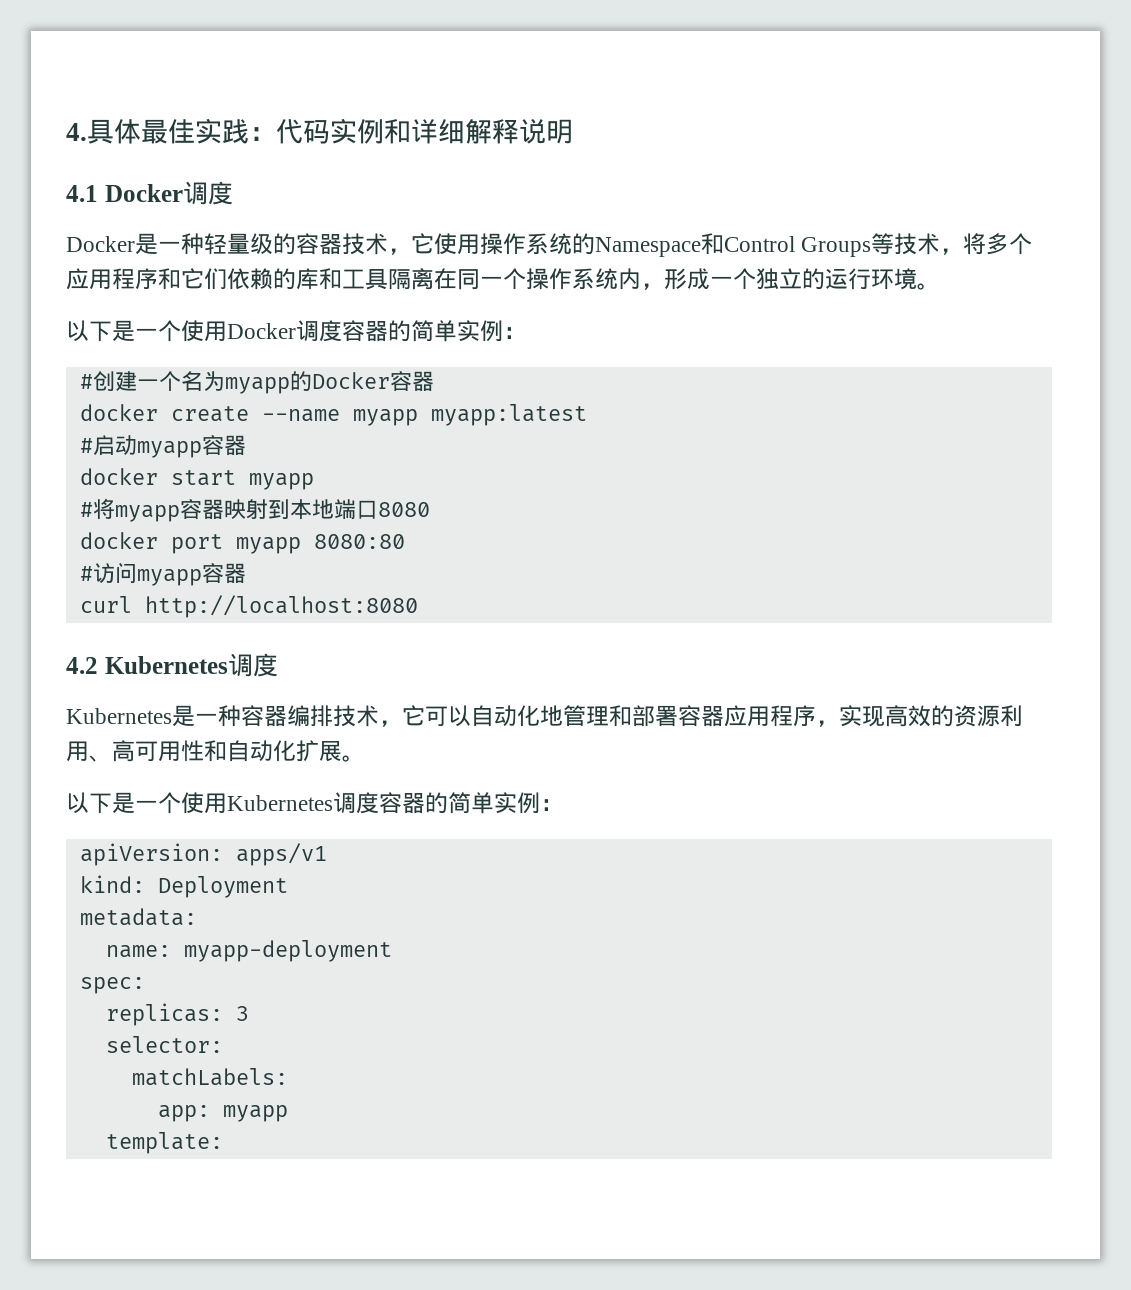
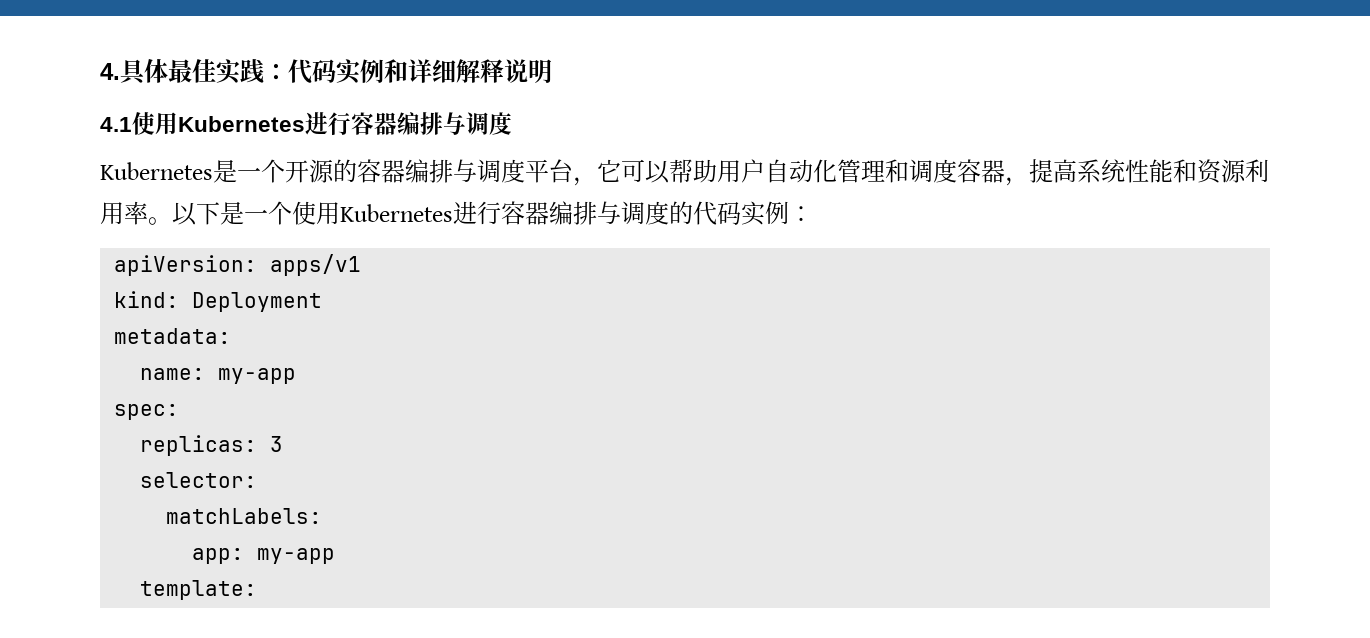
[104,181,233,205] [66,233,1033,257] [66,268,940,290] [66,320,526,342] [79,371,434,394] [79,404,587,426] [79,435,246,458] [79,468,314,490] [79,498,430,522] [79,532,405,554] [79,562,246,586] [79,595,418,618] [66,653,278,677] [66,705,1023,727] [66,740,365,762] Docker调度 // Docker是一种轻量级的容器技术，它使用操作系统的Namespace和Control Groups等技术，将多个应用程序和它们依赖的库和工具隔离在同一个操作系统内，形成一个独立的运行环境。 // 以下是一个使用Docker调度容器的简单实例： // #创建一个名为myapp的Docker容器 // docker create --name myapp myapp:latest // #启动myapp容器 // docker start myapp // #将myapp容器映射到本地端口8080 // docker port myapp 8080:80 // #访问myapp容器 // curl http://localhost:8080 // 4.2 Kubernetes调度 // Kubernetes是一种容器编排技术，它可以自动化地管理和部署容器应用程序，实现高效的资源利用、高可用性和自动化扩展。 // -> [132,112,512,136] [100,159,1269,186] [100,201,172,225] 使用Kubernetes进行容器编排与调度 // Kubernetes是一个开源的容器编排与调度平台，它可以帮助用户自动化管理和调度容器，提高系统性能和资源利用率。
[333,792,494,814] 调度容器的简单 -> [453,201,741,225] 进行容器编排与调度的代码
[183,940,392,962] myapp-deployment -> [218,368,297,384] my-app
[222,1105,288,1122] myapp -> [257,548,336,564] my-app

